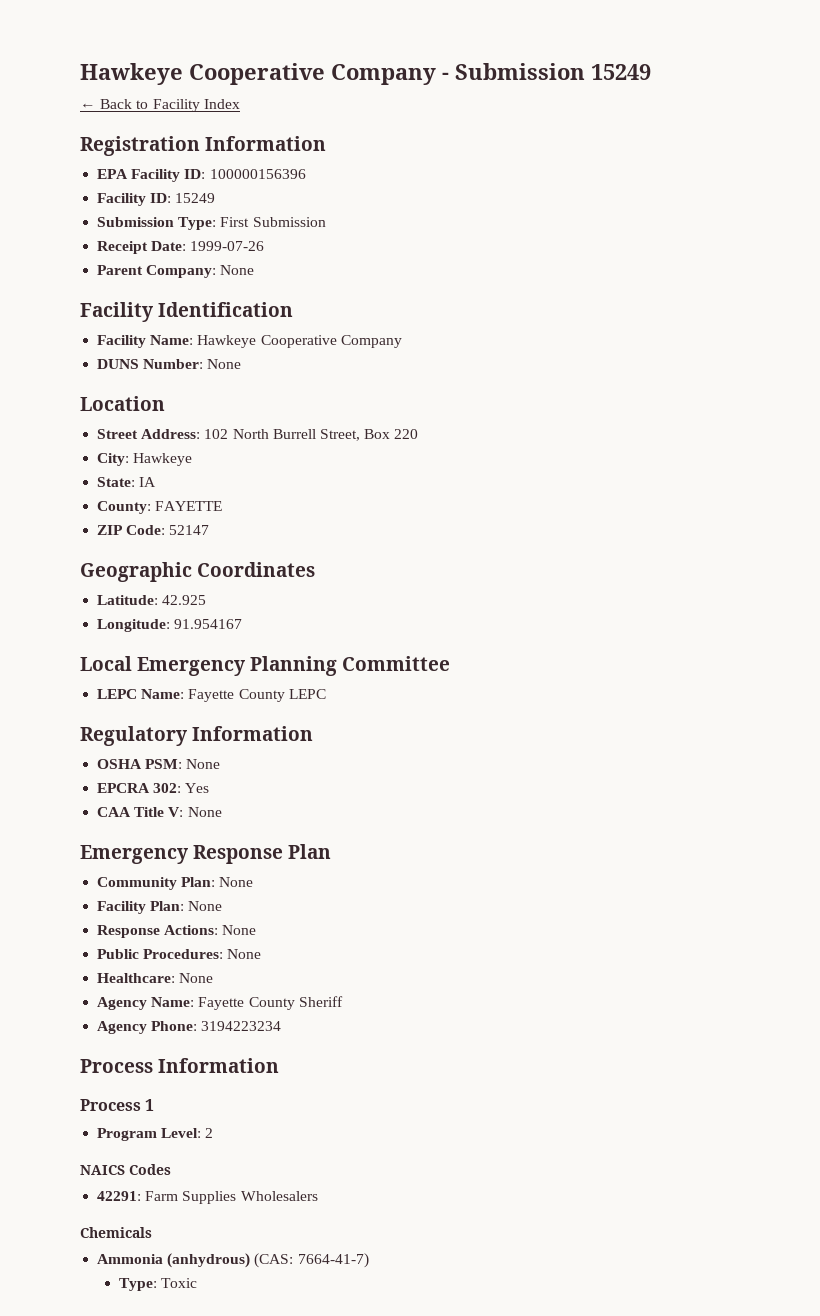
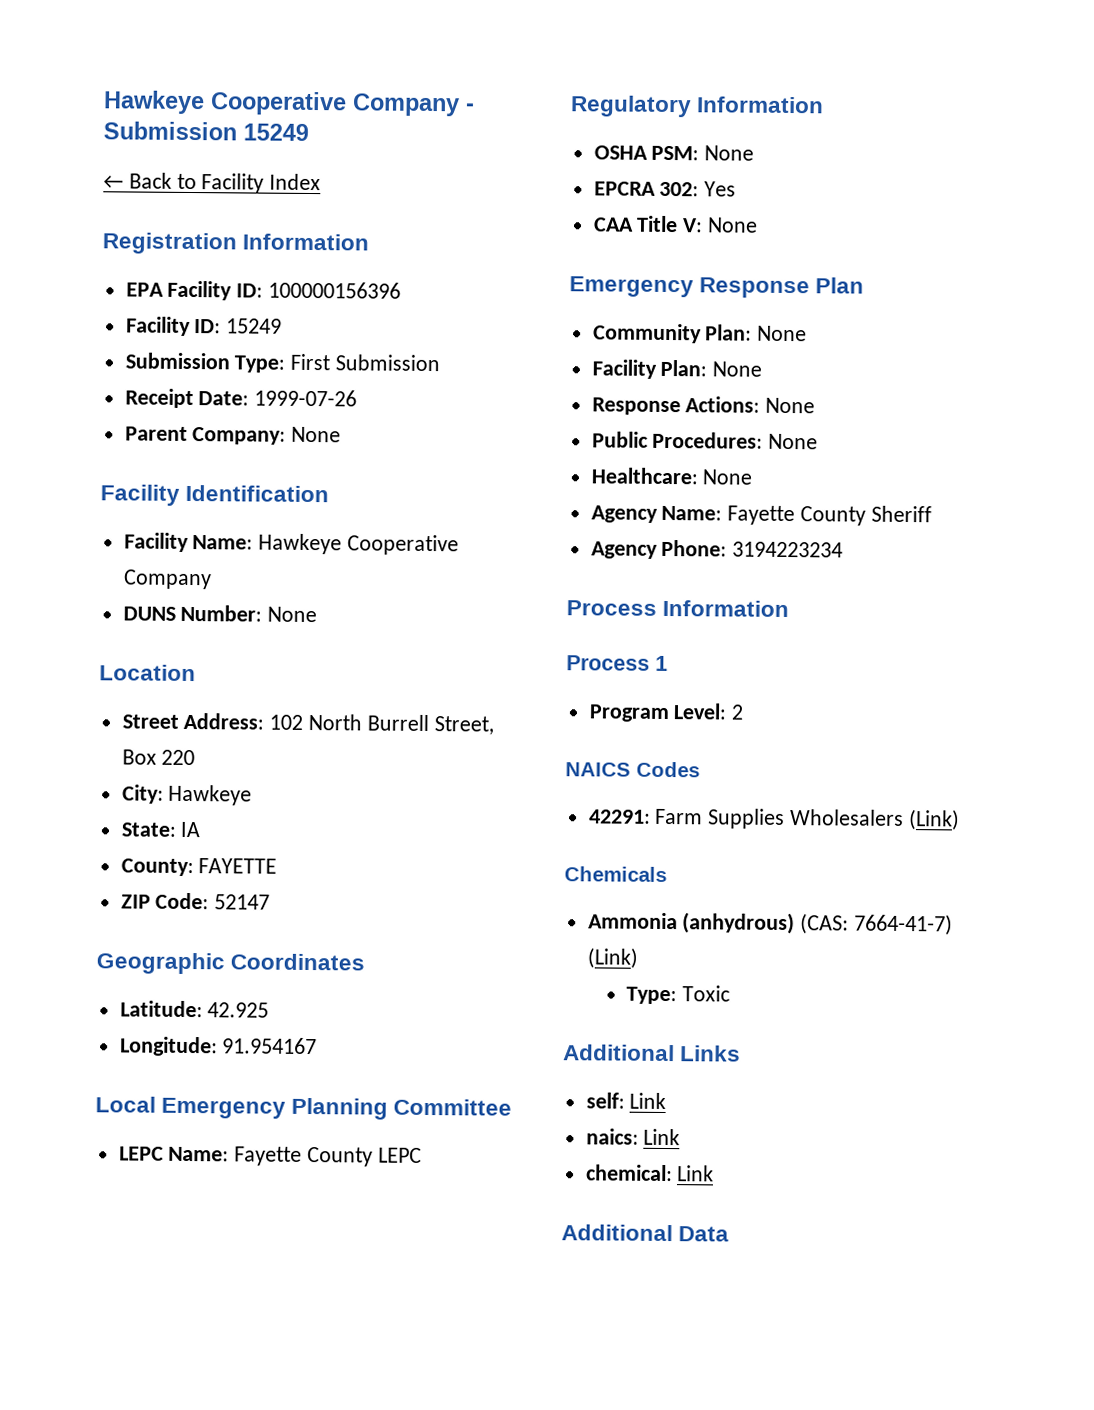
(318, 1196) none -> [907,809,960,831] (Link)
(369, 1260) none -> [586,947,638,969] (Link)
(198, 1283) none -> [563,1044,742,1062] [585,1092,667,1110] [585,1128,681,1146] [585,1164,715,1182] [561,1224,730,1242] // Additional Links // self: Link // naics: Link // chemical: Link // Additional Data

